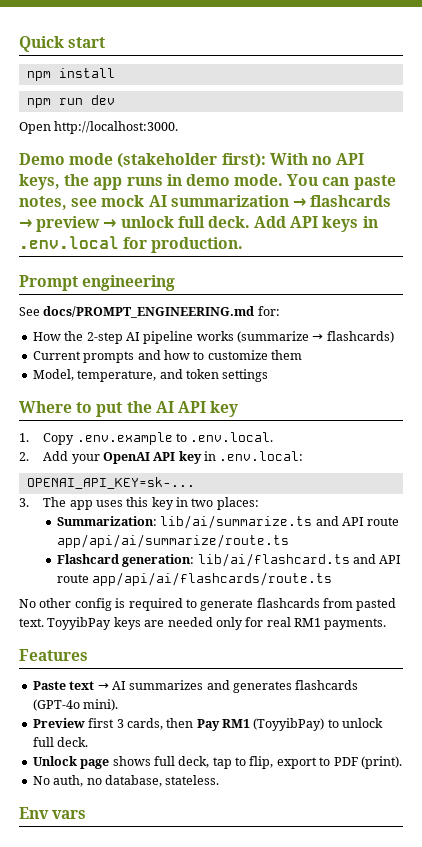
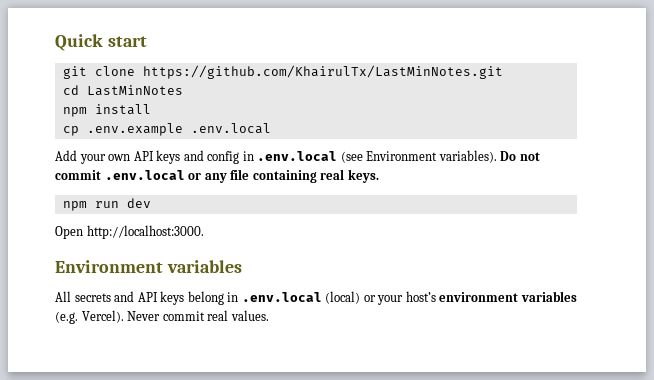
[26,68,115,81] npm install -> [62,65,503,79] [62,85,183,96] [62,104,151,117] [62,123,271,136] [55,150,540,164] [55,169,379,183] git clone https://github.com/KhairulTx/LastMinNotes.git // cd LastMinNotes // npm install // cp .env.example .env.local // Add your own API keys and config in .env.local (see Environment variables). Do not commit .env.local or any file containing real keys.
[19,153,365,168] [19,174,396,190] [19,195,392,210] [19,216,378,232] [19,236,244,253] [19,275,176,291] [19,306,280,318] [32,331,394,344] [32,350,302,363] [32,369,269,382] [19,401,239,417] [19,432,274,445] [19,451,304,464] [26,477,195,489] [19,497,259,510] [56,515,400,529] [56,534,289,548] [56,553,402,567] [56,572,333,586] [19,598,397,611] [19,617,387,630] [19,649,88,661] [32,680,359,693] [32,699,119,711] [32,718,384,731] [32,737,89,747] [32,756,402,769] [32,775,220,787] [19,807,87,819] Demo mode (stakeholder first): With no API keys, the app runs in demo mode. You can paste notes, see mock AI summarization → flashcards → preview → unlock full deck. Add API keys in .env.local for production. // Prompt engineering // See docs/PROMPT_ENGINEERING.md for: // How the 2-step AI pipeline works (summarize → flashcards) // Current prompts and how to customize them // Model, temperature, and token settings // Where to put the AI API key // 1. Copy .env.example to .env.local. // 2. Add your OpenAI API key in .env.local: // OPENAI_API_KEY=sk-... // 3. The app uses this key in two places: // Summarization: lib/ai/summarize.ts and API route app/api/ai/summarize/route.ts // Flashcard generation: lib/ai/flashcard.ts and API route app/api/ai/flashcards/route.ts // No other config is required to generate flashcards from pasted text. ToyyibPay keys are needed only for real RM1 payments. // Features // Paste text → AI summarizes and generates flashcards (GPT-4o mini). // Preview first 3 cards, then Pay RM1 (ToyyibPay) to unlock full deck. // Unlock page shows full deck, tap to flip, export to PDF (print). // No auth, no database, stateless. // Env vars -> [55,260,242,273] [55,291,577,305] [55,310,269,324] Environment variables // All secrets and API keys belong in .env.local (local) or your host’s environment variables (e.g. Vercel). Never commit real values.

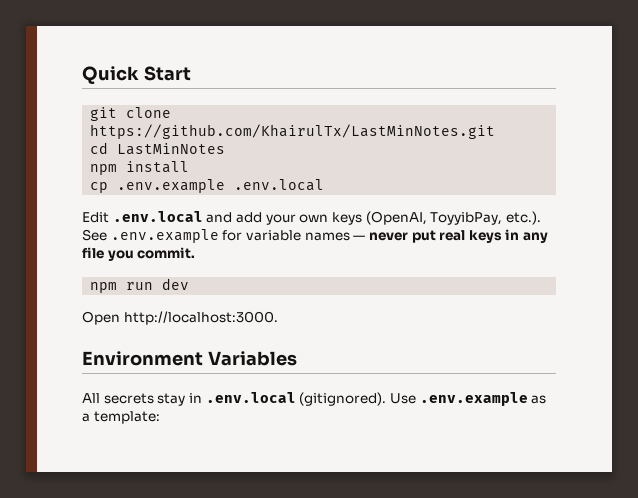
[107,36,147,47] start -> [143,66,191,81] Start
[55,150,540,164] [55,169,379,183] Add your own API keys and config in .env.local (see Environment variables). Do not commit .env.local or any file containing real keys. -> [82,211,541,225] [82,229,549,243] [82,247,196,261] Edit .env.local and add your own keys (OpenAI, ToyyibPay, etc.). See .env.example for variable names — never put real keys in any file you commit.
[166,260,242,273] variables -> [207,351,297,366] Variables
[114,291,577,305] [55,310,269,324] and API keys belong in .env.local (local) or your host’s environment variables (e.g. Vercel). Never commit real values. -> [157,392,547,406] [82,411,160,424] stay in .env.local (gitignored). Use .env.example as a template:

